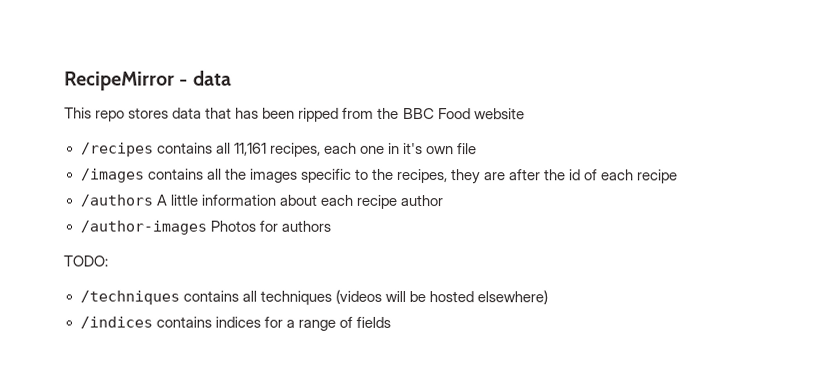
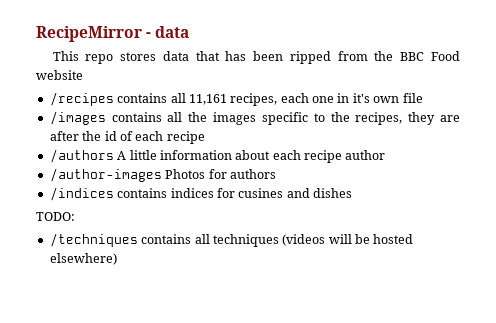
(331, 226) none -> [49,187,352,201] // /indices contains indices for cusines and dishes
[79,316,391,331] // /indices contains indices for a range of fields -> (117, 259) none

